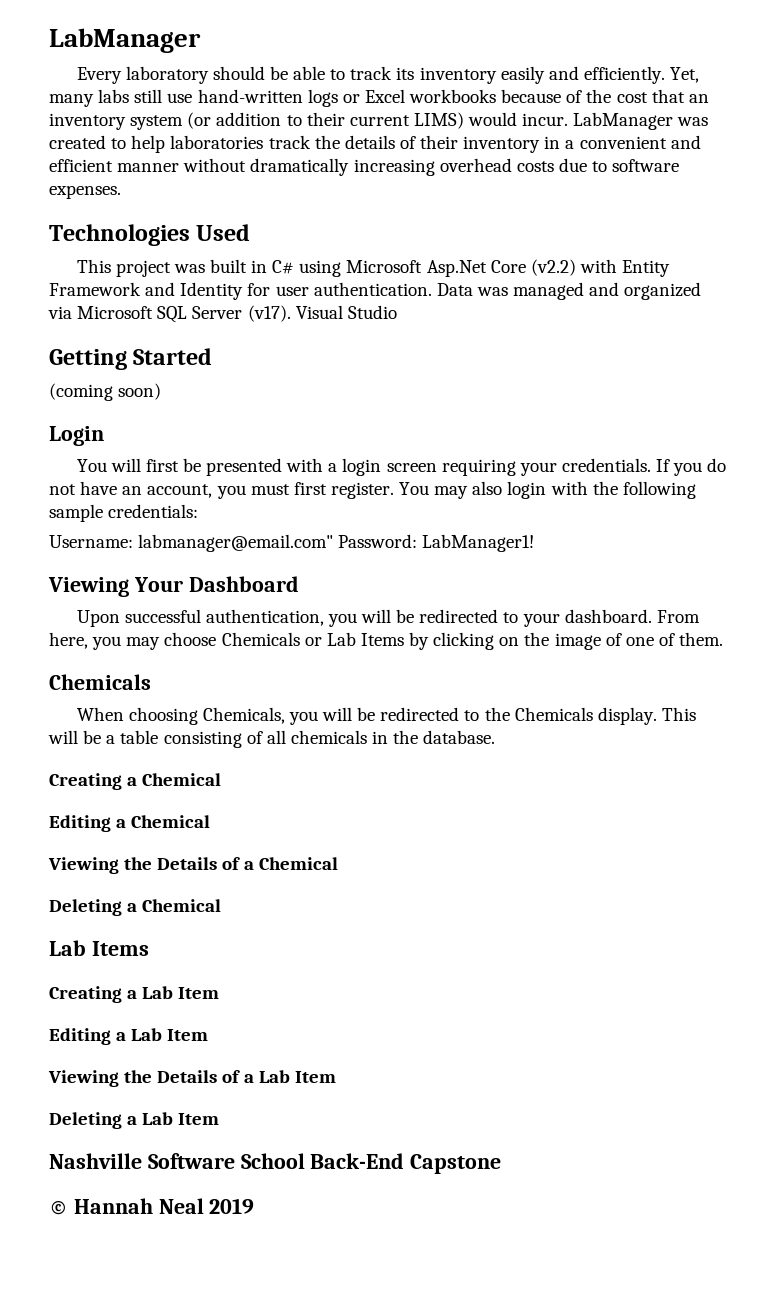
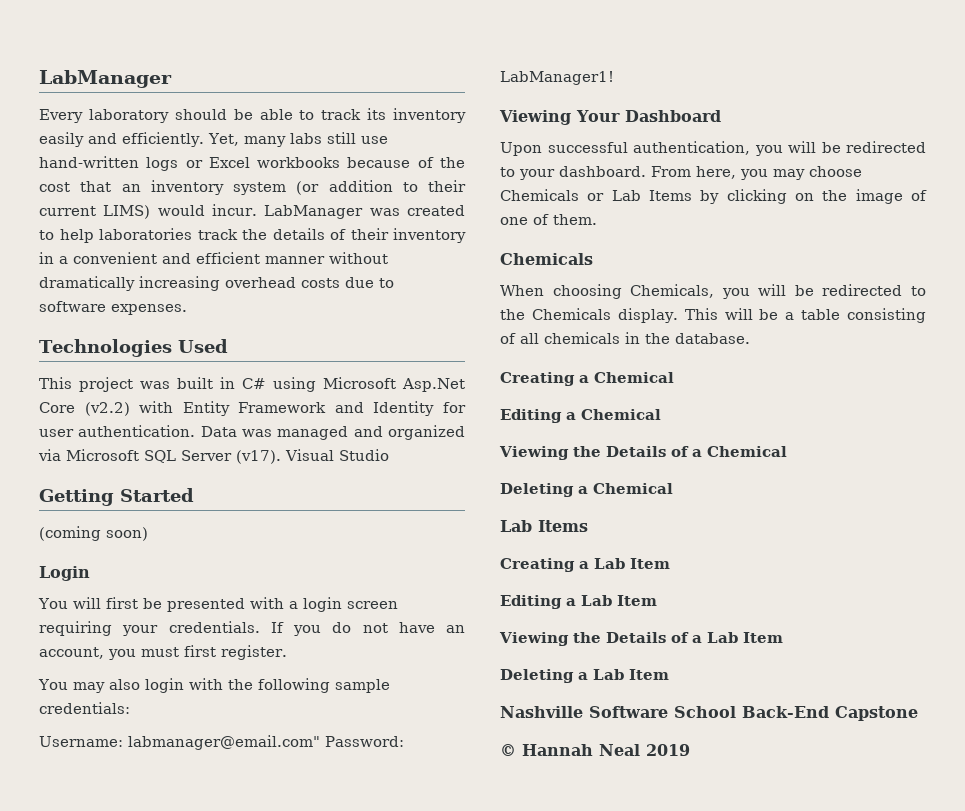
(394, 490) none -> (287, 652) //

